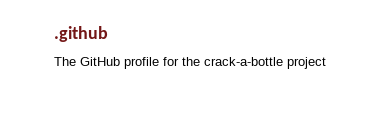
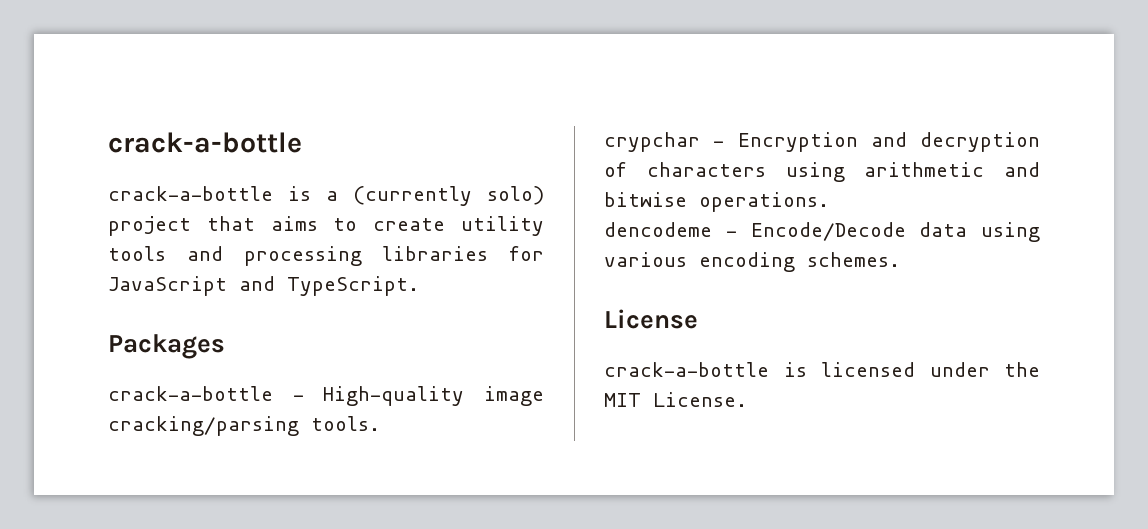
[54,26,108,42] [54,57,326,69] .github // The GitHub profile for the crack-a-bottle project -> [108,132,302,153] [108,186,544,206] [108,216,544,236] [108,246,544,266] [108,276,419,296] [108,334,225,359] [108,386,544,406] [108,416,380,436] [604,132,1040,152] [604,162,1040,182] [604,192,829,212] [604,222,1040,242] [604,252,900,272] [604,309,698,329] [604,362,1040,377] [604,392,747,407] crack-a-bottle // crack-a-bottle is a (currently solo) project that aims to create utility tools and processing libraries for JavaScript and TypeScript. // Packages // crack-a-bottle - High-quality image cracking/parsing tools. // crypchar - Encryption and decryption of characters using arithmetic and bitwise operations. // dencodeme - Encode/Decode data using various encoding schemes. // License // crack-a-bottle is licensed under the MIT License.

